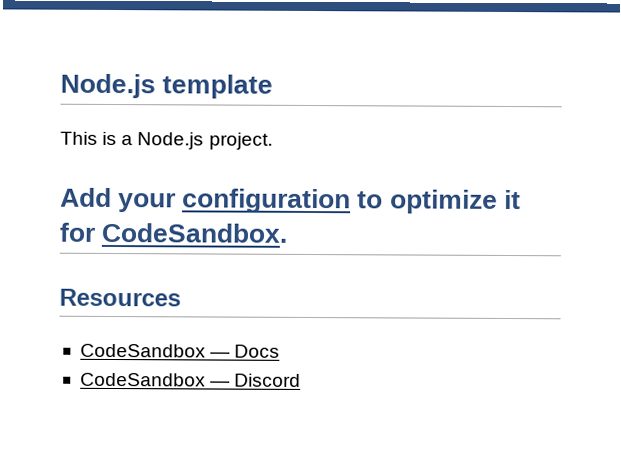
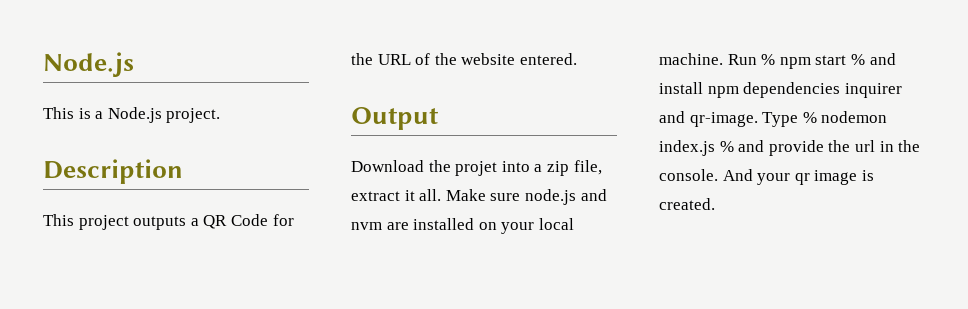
[60,73,274,99] Node.js template -> [43,52,134,77] Node.js
[60,187,521,214] [59,222,289,243] [59,288,181,307] [79,343,281,358] [79,372,302,387] Add your configuration to optimize it for CodeSandbox. // Resources // CodeSandbox — Docs // CodeSandbox — Discord -> [43,159,183,184] [43,214,294,230] [351,53,577,65] [351,107,439,130] [351,160,602,176] [351,189,607,205] [351,218,574,234] [659,53,896,69] [659,82,902,98] [659,111,888,127] [659,140,921,156] [659,169,874,185] [659,198,715,210] Description // This project outputs a QR Code for the URL of the website entered. // Output // Download the projet into a zip file, extract it all. Make sure node.js and nvm are installed on your local machine. Run % npm start % and install npm dependencies inquirer and qr-image. Type % nodemon index.js % and provide the url in the console. And your qr image is created.

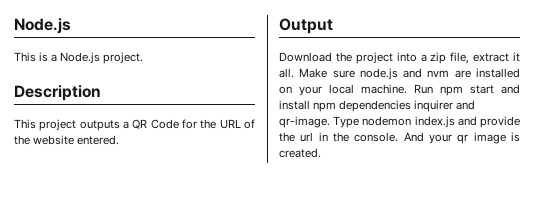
[455,161,498,176] projet -> [355,52,393,64] project
[761,54,776,65] % -> (433, 89) none
[850,54,865,65] % -> (494, 89) none
[802,112,817,123] % -> (360, 122) none
[719,141,734,152] % -> (455, 122) none

